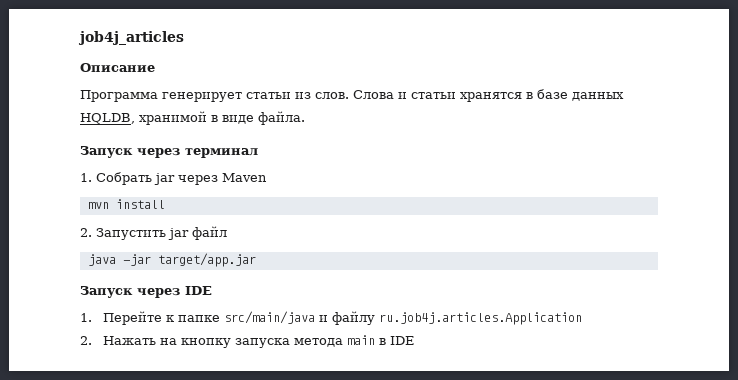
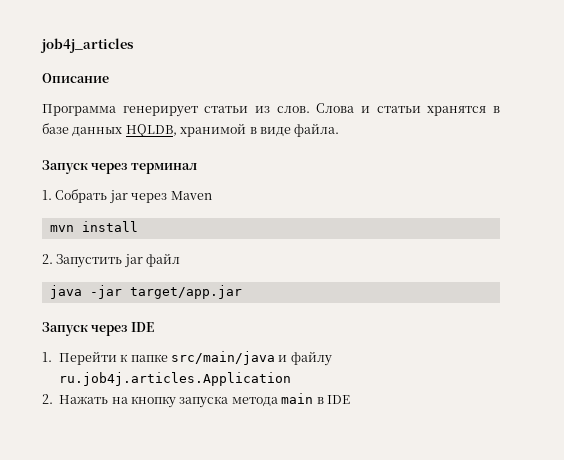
[102,311,162,325] Перейте -> [58,351,117,365] Перейти

